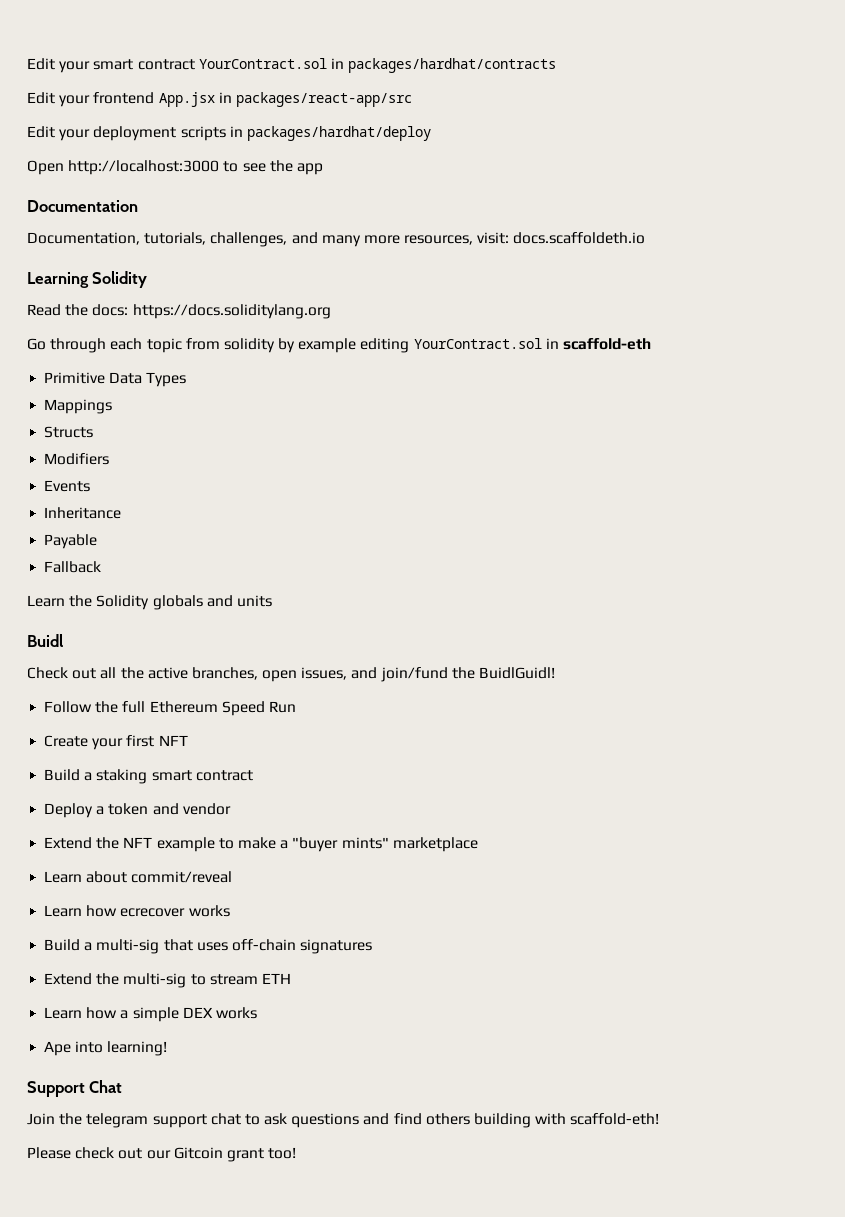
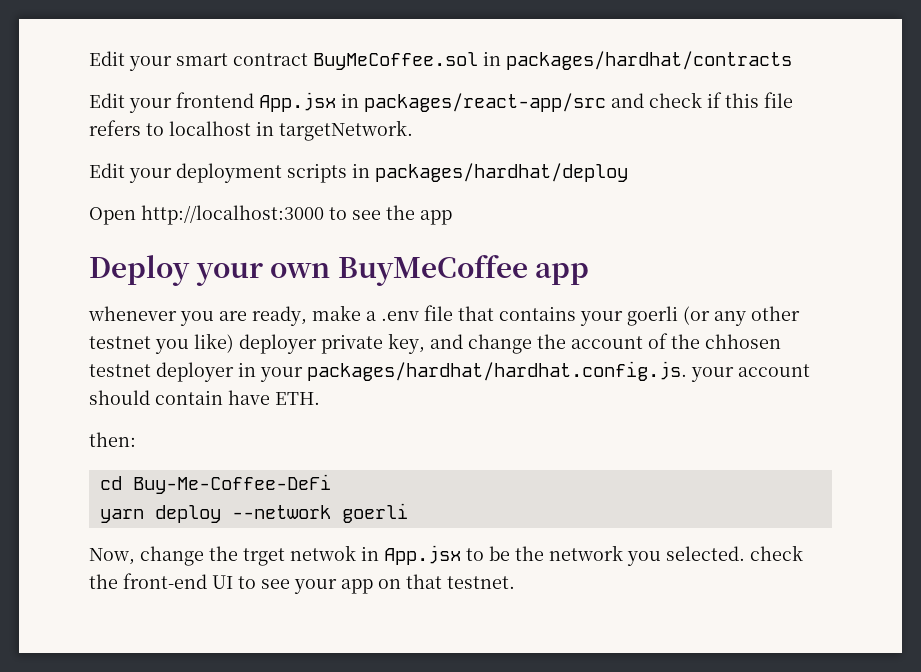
[198,58,327,69] YourContract.sol -> [313,52,478,70] BuyMeCoffee.sol
(412, 99) none -> [611,92,793,108] [89,120,413,141] and check if this file refers to localhost in targetNetwork.
[27,200,138,212] [27,232,646,247] [27,271,148,288] [27,304,331,319] [27,338,652,353] [44,372,187,387] [44,399,113,414] [44,426,94,438] [44,453,110,465] [44,480,91,492] [44,507,122,519] [44,534,98,549] [44,561,102,573] [27,595,272,610] [27,634,63,647] [27,667,556,682] [44,701,296,716] [44,735,188,750] [44,769,253,784] [44,803,231,818] [44,837,478,852] [44,871,233,883] [44,905,230,917] [44,939,373,954] [44,973,291,988] [44,1007,257,1022] [44,1041,168,1056] [27,1080,123,1097] [27,1113,660,1128] [27,1147,297,1162] Documentation // Documentation, tutorials, challenges, and many more resources, visit: docs.scaffoldeth.io // Learning Solidity // Read the docs: https://docs.soliditylang.org // Go through each topic from solidity by example editing YourContract.sol in scaffold-eth // Primitive Data Types // Mappings // Structs // Modifiers // Events // Inheritance // Payable // Fallback // Learn the Solidity globals and units // Buidl // Check out all the active branches, open issues, and join/fund the BuidlGuidl! // Follow the full Ethereum Speed Run // Create your first NFT // Build a staking smart contract // Deploy a token and vendor // Extend the NFT example to make a "buyer mints" marketplace // Learn about commit/reveal // Learn how ecrecover works // Build a multi-sig that uses off-chain signatures // Extend the multi-sig to stream ETH // Learn how a simple DEX works // Ape into learning! // Support Chat // Join the telegram support chat to ask questions and find others building with scaffold-eth! // Please check out our Gitcoin grant too! -> [89,255,590,286] [88,305,800,326] [89,333,781,354] [89,361,810,382] [89,390,320,405] [89,432,136,447] [99,474,331,494] [99,503,408,523] [89,545,803,566] [89,573,515,594] Deploy your own BuyMeCoffee app // whenever you are ready, make a .env file that contains your goerli (or any other testnet you like) deployer private key, and change the account of the chhosen testnet deployer in your packages/hardhat/hardhat.config.js. your account should contain have ETH. // then: // cd Buy-Me-Coffee-DeFi // yarn deploy --network goerli // Now, change the trget netwok in App.jsx to be the network you selected. check the front-end UI to see your app on that testnet.

